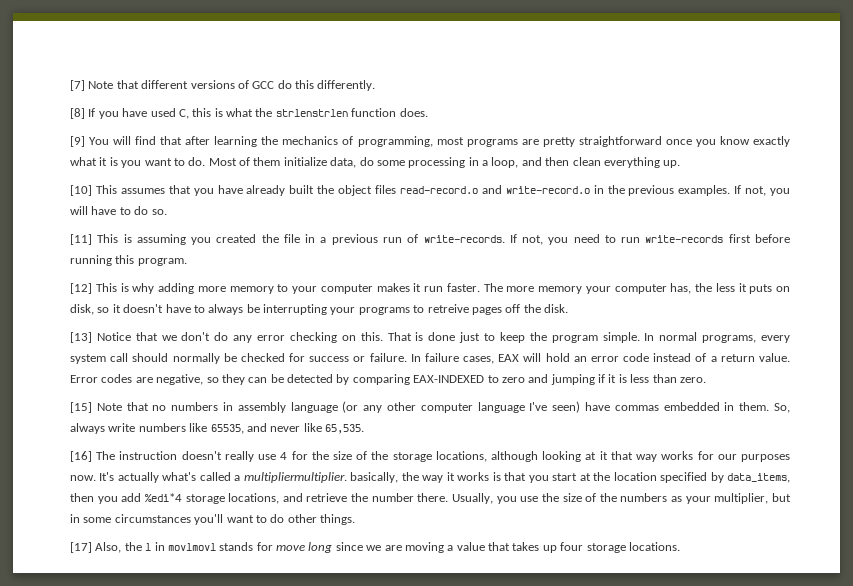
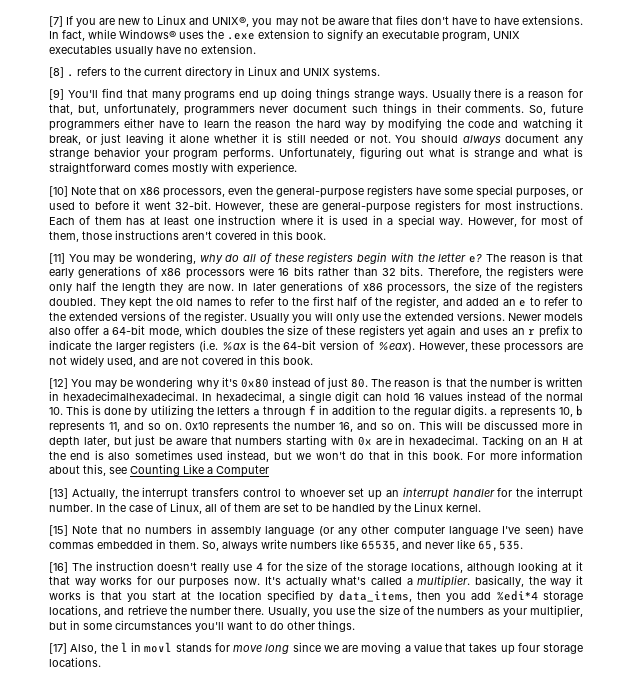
[88,80,376,91] [70,108,428,119] [70,136,790,147] [70,157,681,168] [70,185,790,196] [70,206,167,215] [70,234,790,245] [70,255,187,266] [70,283,790,294] [70,304,568,315] [70,332,790,343] [70,353,790,364] [70,374,706,385] Note that different versions of GCC do this differently. // [8] If you have used C, this is what the strlenstrlen function does. // [9] You will find that after learning the mechanics of programming, most programs are pretty straightforward once you know exactly what it is you want to do. Most of them initialize data, do some processing in a loop, and then clean everything up. // [10] This assumes that you have already built the object files read-record.o and write-record.o in the previous examples. If not, you will have to do so. // [11] This is assuming you created the file in a previous run of write-records. If not, you need to run write-records first before running this program. // [12] This is why adding more memory to your computer makes it run faster. The more memory your computer has, the less it puts on disk, so it doesn't have to always be interrupting your programs to retreive pages off the disk. // [13] Notice that we don't do any error checking on this. That is done just to keep the program simple. In normal programs, every system call should normally be checked for success or failure. In failure cases, EAX will hold an error code instead of a return value. Error codes are negative, so they can be detected by comparing EAX-INDEXED to zero and jumping if it is less than zero. -> [66,15,584,27] [49,29,520,42] [49,44,256,56] [49,66,380,78] [49,88,583,101] [49,103,583,116] [49,118,583,131] [49,133,583,145] [49,147,583,160] [49,162,297,175] [49,185,583,198] [49,200,583,213] [49,215,583,228] [49,230,326,242] [49,252,584,264] [49,266,583,279] [49,281,584,294] [49,296,583,309] [49,311,583,323] [49,325,584,338] [49,340,583,353] [49,355,313,367] [49,377,583,389] [49,391,583,403] [49,405,584,418] [49,420,584,433] [49,435,583,448] [49,450,584,462] [49,464,269,477] [49,487,584,500] [49,502,481,514] If you are new to Linux and UNIX®, you may not be aware that files don't have to have extensions. In fact, while Windows® uses the .exe extension to signify an executable program, UNIX executables usually have no extension. // [8] . refers to the current directory in Linux and UNIX systems. // [9] You'll find that many programs end up doing things strange ways. Usually there is a reason for that, but, unfortunately, programmers never document such things in their comments. So, future programmers either have to learn the reason the hard way by modifying the code and watching it break, or just leaving it alone whether it is still needed or not. You should always document any strange behavior your program performs. Unfortunately, figuring out what is strange and what is straightforward comes mostly with experience. // [10] Note that on x86 processors, even the general-purpose registers have some special purposes, or used to before it went 32-bit. However, these are general-purpose registers for most instructions. Each of them has at least one instruction where it is used in a special way. However, for most of them, those instructions aren't covered in this book. // [11] You may be wondering, why do all of these registers begin with the letter e? The reason is that early generations of x86 processors were 16 bits rather than 32 bits. Therefore, the registers were only half the length they are now. In later generations of x86 processors, the size of the registers doubled. They kept the old names to refer to the first half of the register, and added an e to refer to the extended versions of the register. Usually you will only use the extended versions. Newer models also offer a 64-bit mode, which doubles the size of these registers yet again and uses an r prefix to indicate the larger registers (i.e. %ax is the 64-bit version of %eax). However, these processors are not widely used, and are not covered in this book. // [12] You may be wondering why it's 0x80 instead of just 80. The reason is that the number is written in hexadecimalhexadecimal. In hexadecimal, a single digit can hold 16 values instead of the normal 10. This is done by utilizing the letters a through f in addition to the regular digits. a represents 10, b represents 11, and so on. 0x10 represents the number 16, and so on. This will be discussed more in depth later, but just be aware that numbers starting with 0x are in hexadecimal. Tacking on an H at the end is also sometimes used instead, but we won't do that in this book. For more information about this, see Counting Like a Computer // [13] Actually, the interrupt transfers control to whoever set up an interrupt handler for the interrupt number. In the case of Linux, all of them are set to be handled by the Linux kernel.
[243,472,347,483] multipliermultiplier. -> [417,575,471,588] multiplier.
[167,543,216,551] movlmovl -> [144,642,173,653] movl

